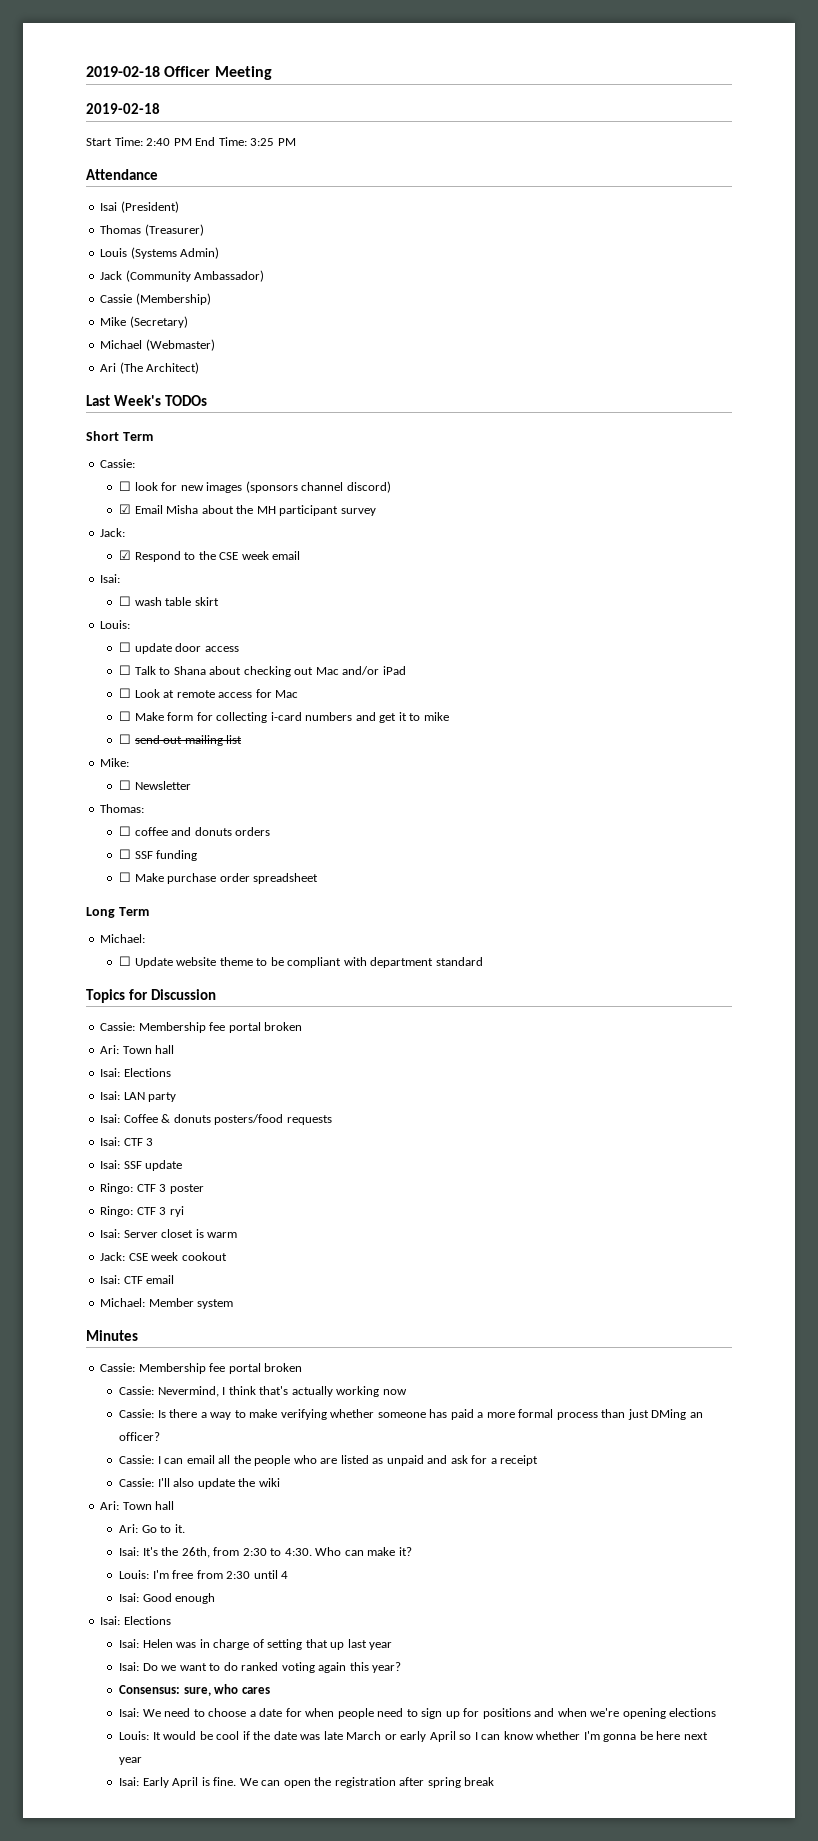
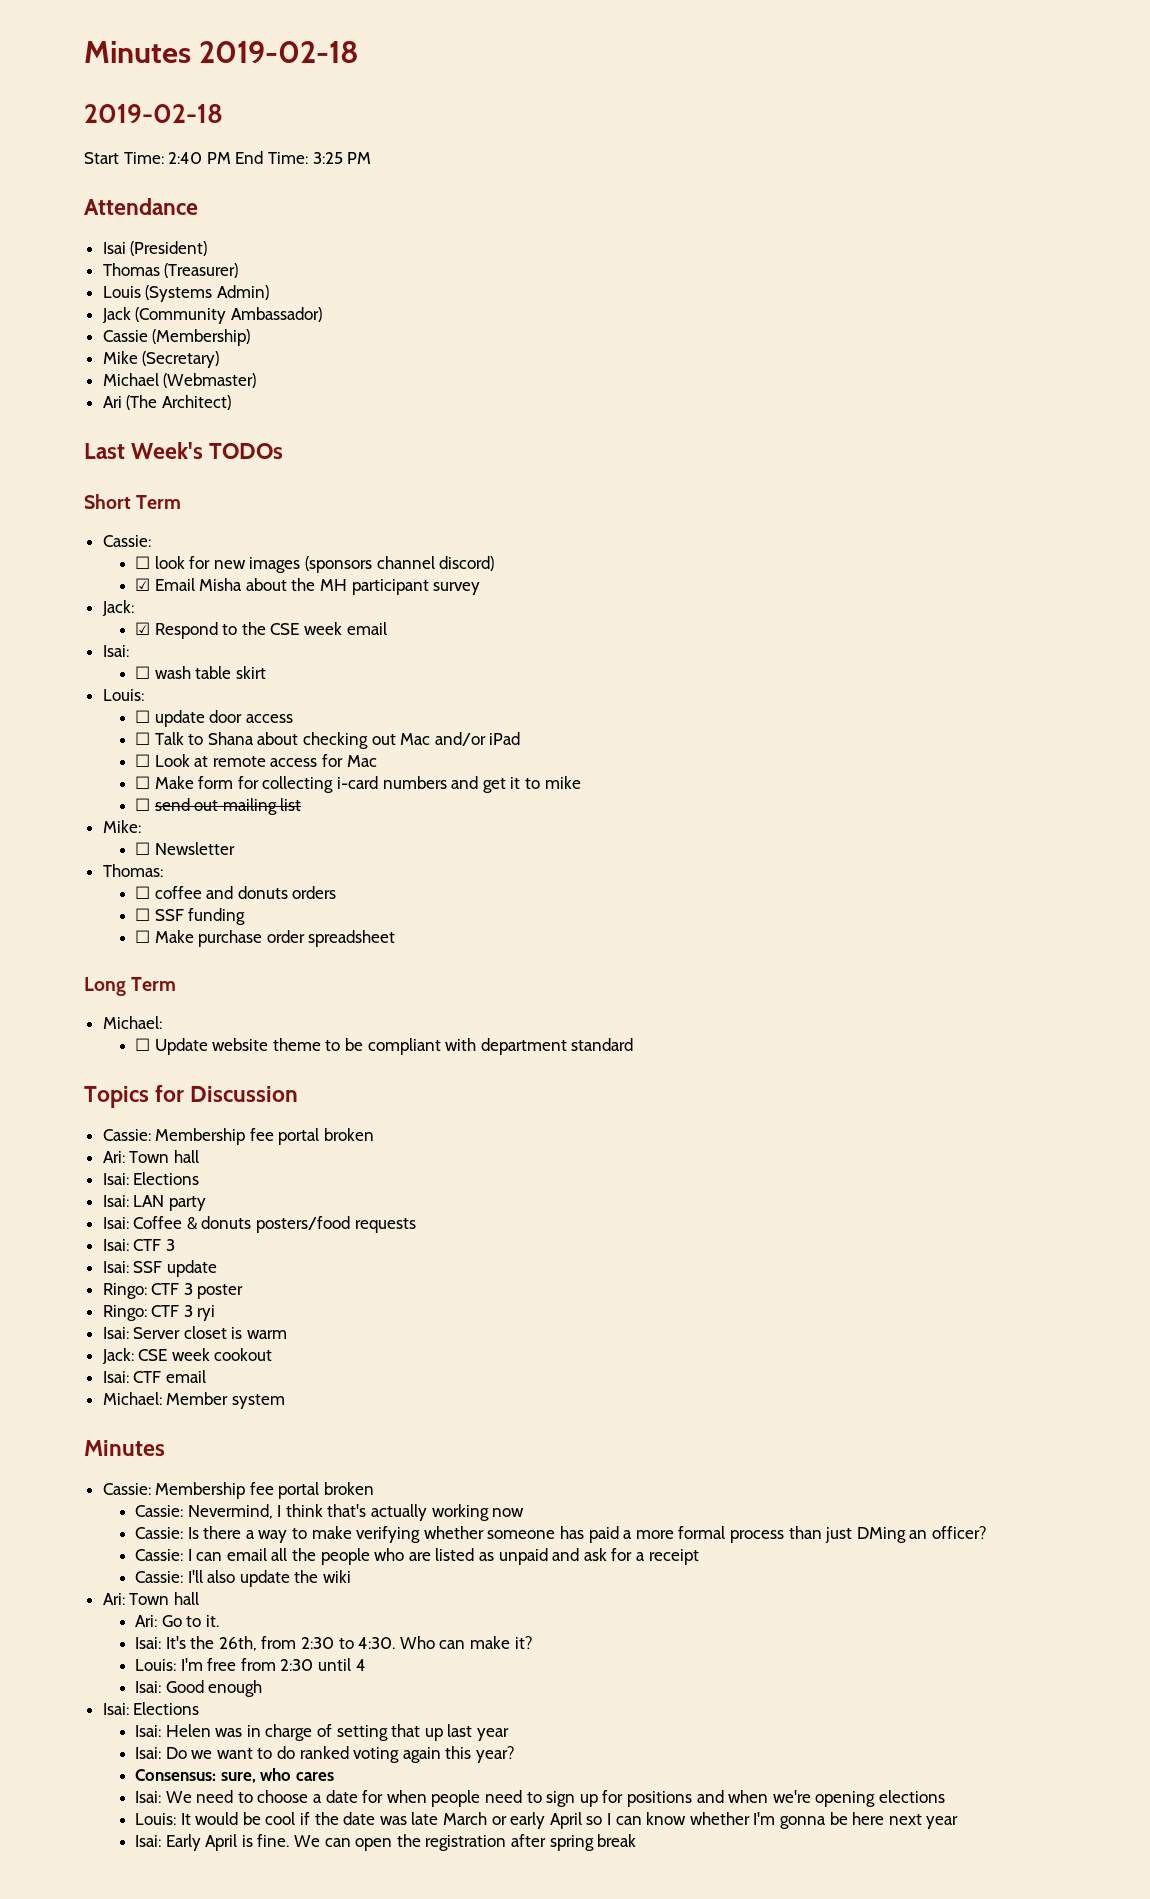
[86,66,272,80] 2019-02-18 Officer Meeting -> [84,41,360,63] Minutes 2019-02-18

